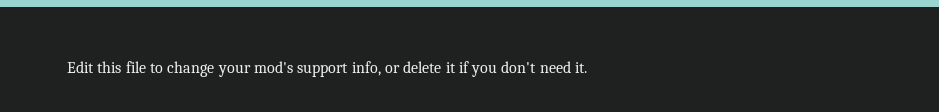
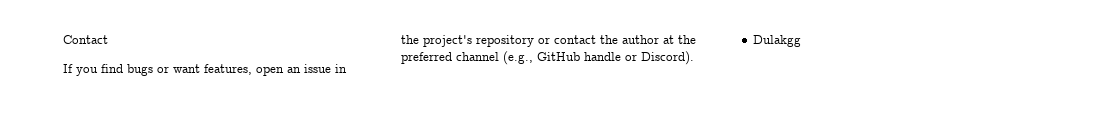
[67,61,588,77] Edit this file to change your mod's support info, or delete it if you don't need it. -> [63,35,108,44] [63,64,347,76] [401,35,696,47] [401,51,694,65] [753,35,802,47] Contact // If you find bugs or want features, open an issue in the project's repository or contact the author at the preferred channel (e.g., GitHub handle or Discord). // Dulakgg

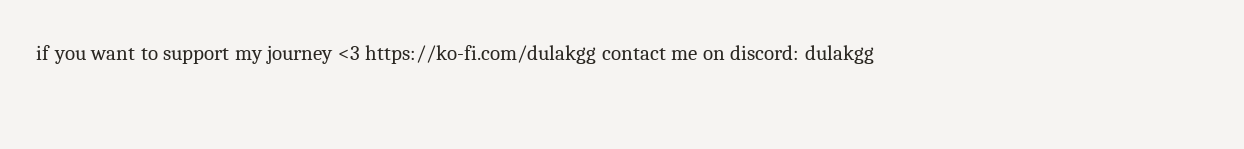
[63,35,108,44] [63,64,347,76] [401,35,696,47] [401,51,694,65] [753,35,802,47] Contact // If you find bugs or want features, open an issue in the project's repository or contact the author at the preferred channel (e.g., GitHub handle or Discord). // Dulakgg -> [36,45,874,64] if you want to support my journey <3 https://ko-fi.com/dulakgg contact me on discord: dulakgg

